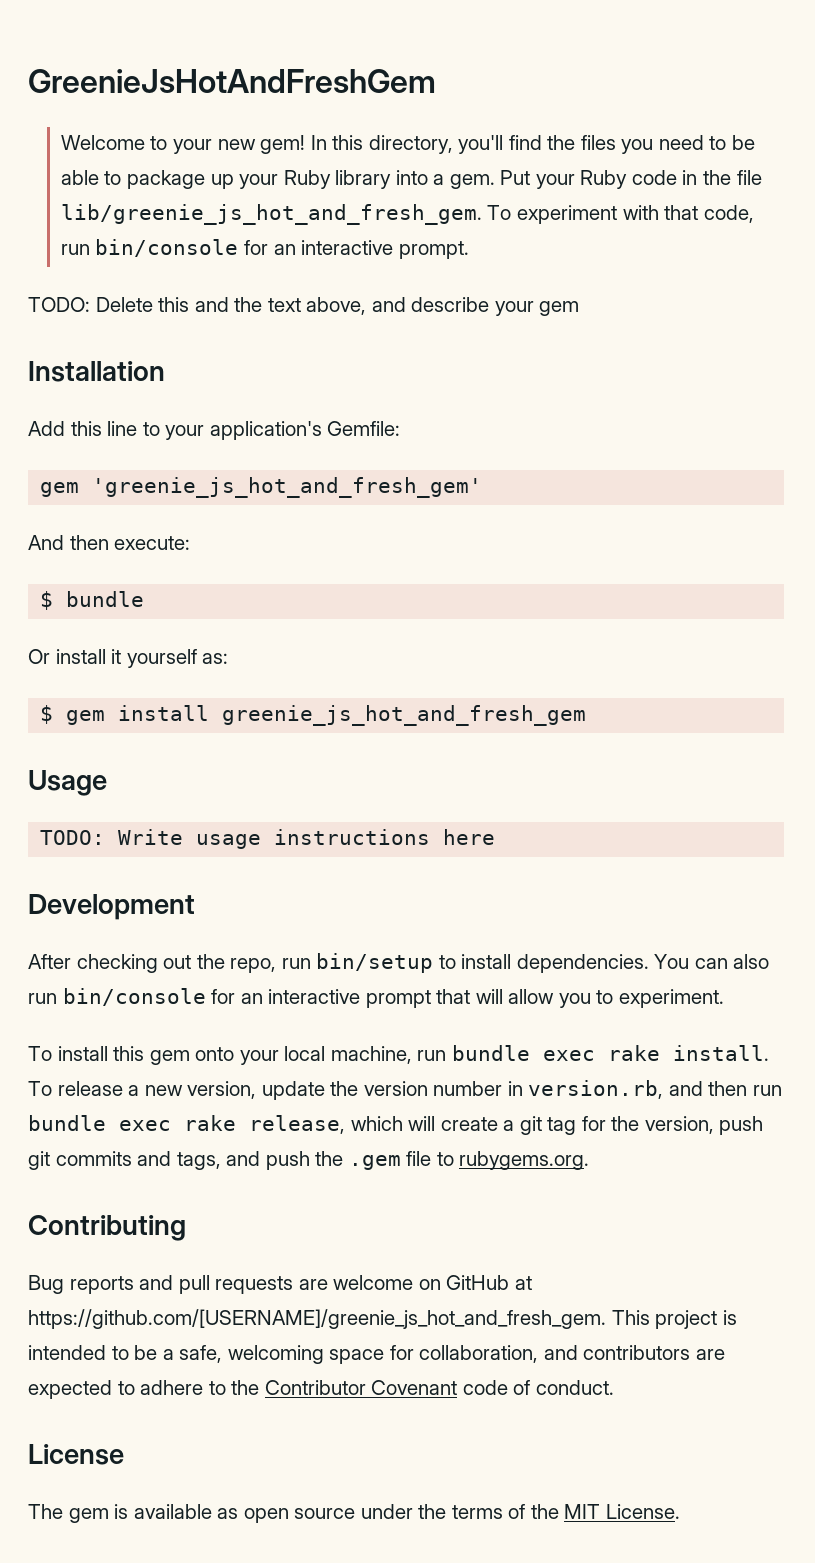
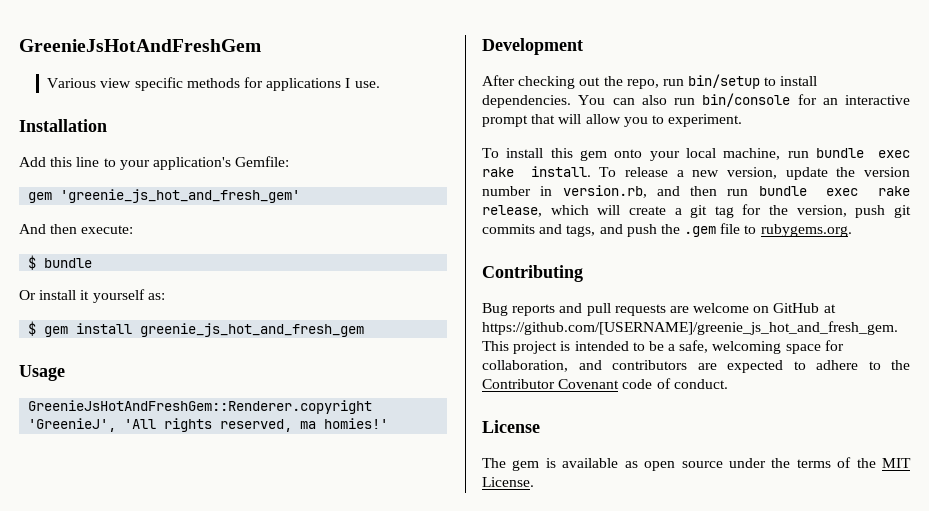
[60,135,755,154] [60,170,762,189] [60,204,754,225] [60,239,469,259] [28,297,580,316] Welcome to your new gem! In this directory, you'll find the files you need to be able to package up your Ruby library into a gem. Put your Ruby code in the file lib/greenie_js_hot_and_fresh_gem. To experiment with that code, run bin/console for an interactive prompt. // TODO: Delete this and the text above, and describe your gem -> [47,77,380,91] Various view specific methods for applications I use.
[40,829,496,849] TODO: Write usage instructions here -> [28,400,373,414] [28,418,389,432] GreenieJsHotAndFreshGem::Renderer.copyright 'GreenieJ', 'All rights reserved, ma homies!'

